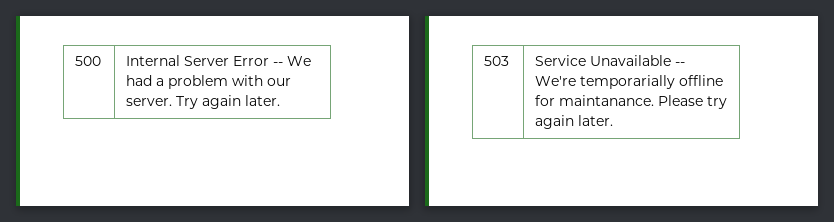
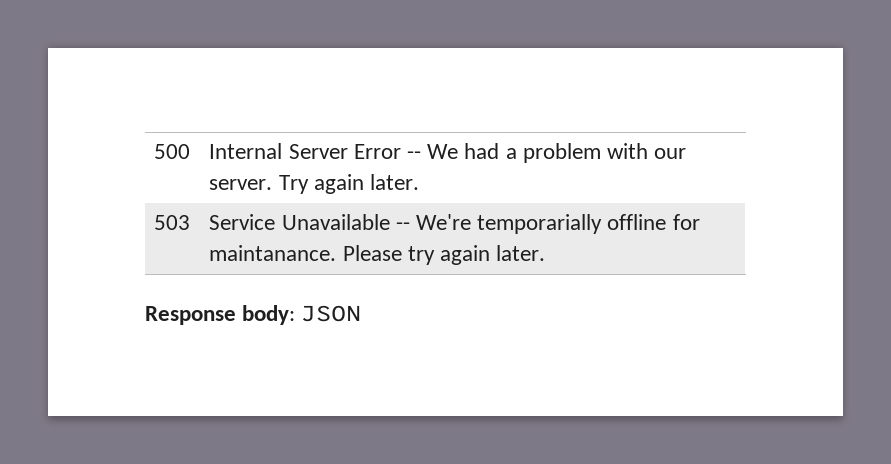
(614, 120) none -> [145,305,362,325] // Response body: JSON

